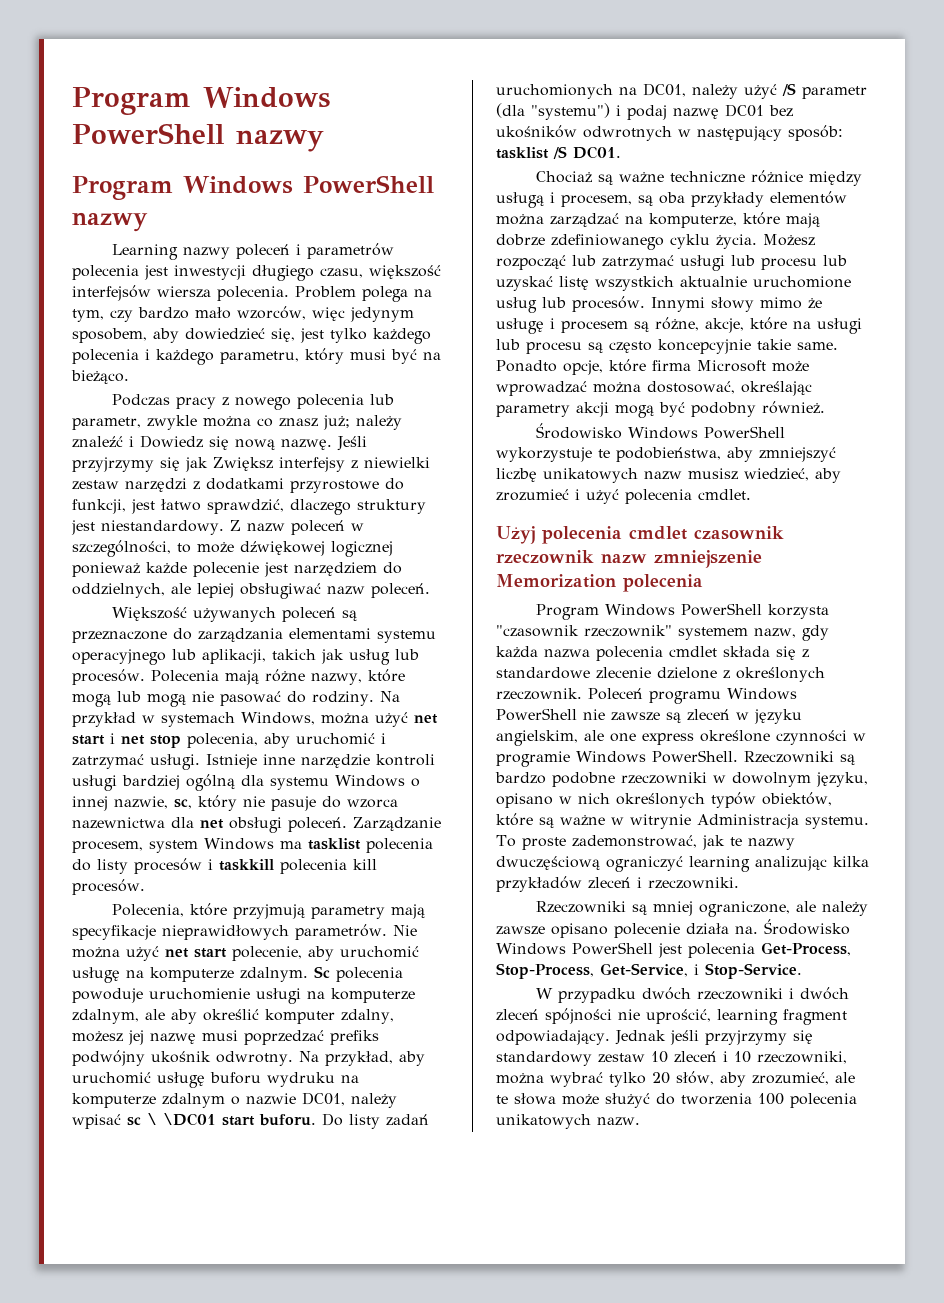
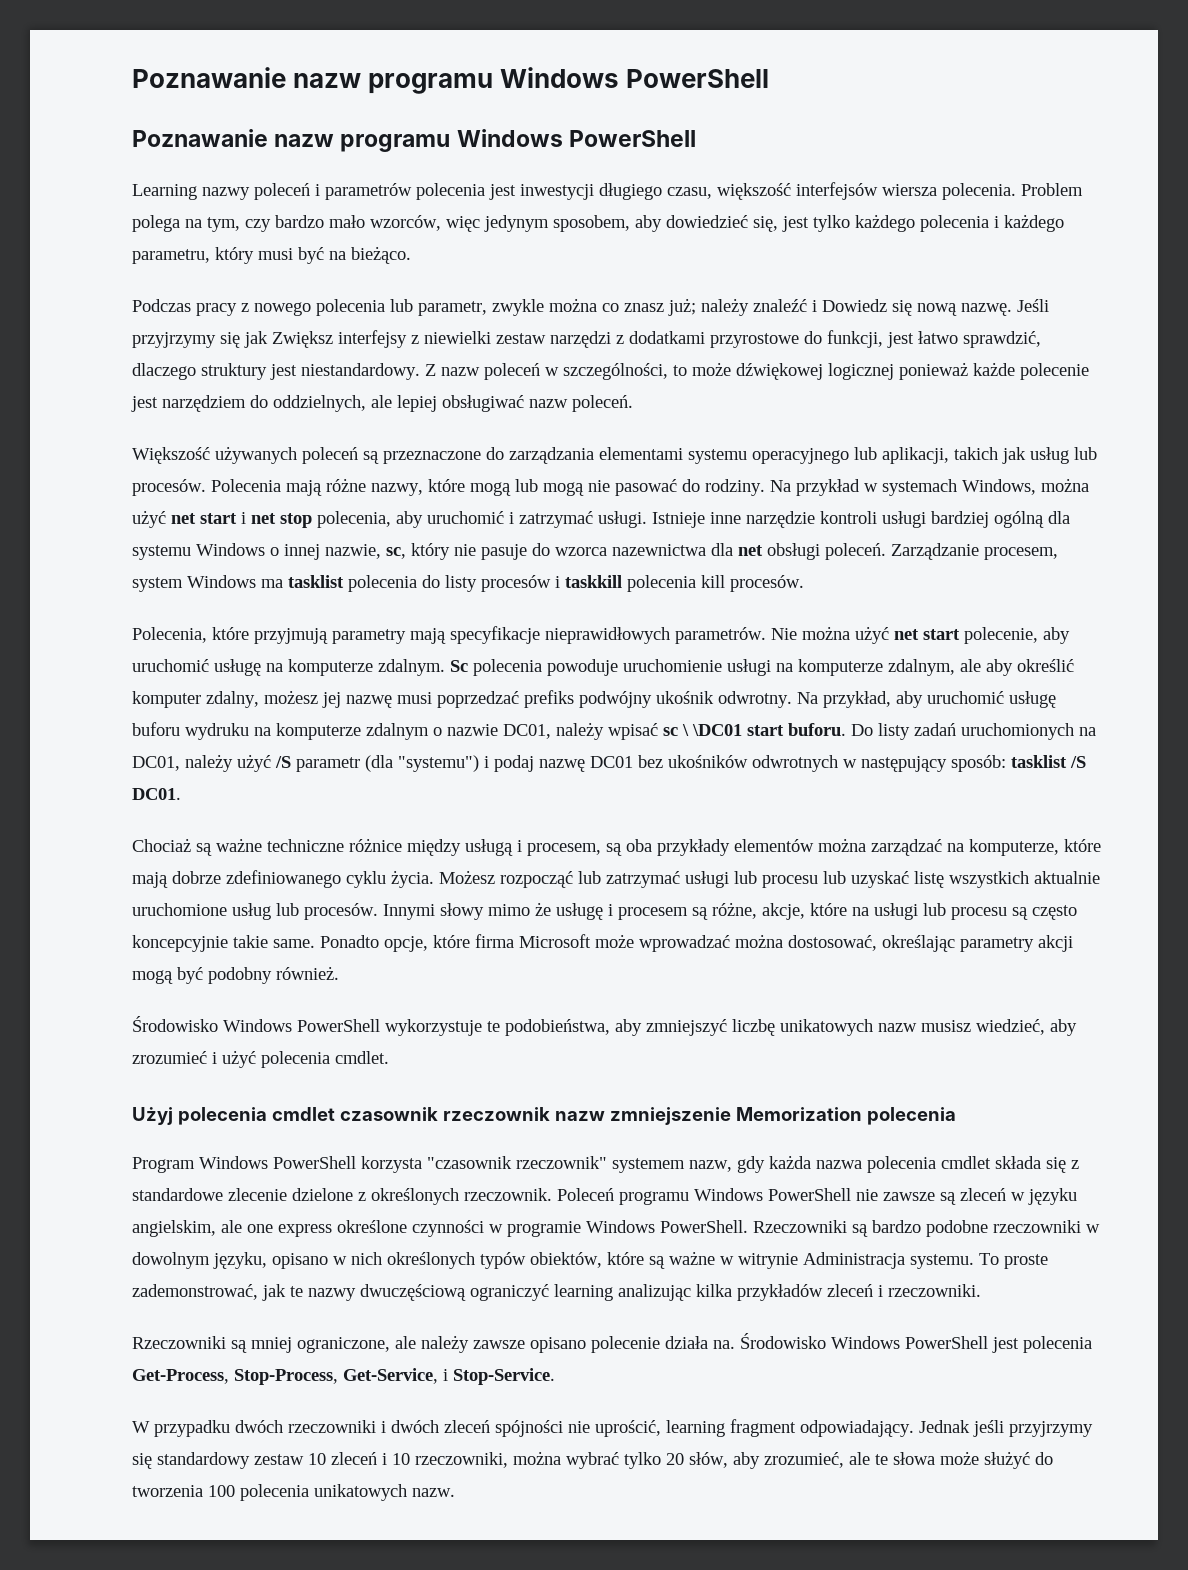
[72,87,330,115] [72,123,324,152] [72,175,434,200] [72,212,148,232] Program Windows PowerShell nazwy // Program Windows PowerShell nazwy -> [132,67,770,94] [132,129,696,152] Poznawanie nazw programu Windows PowerShell // Poznawanie nazw programu Windows PowerShell

